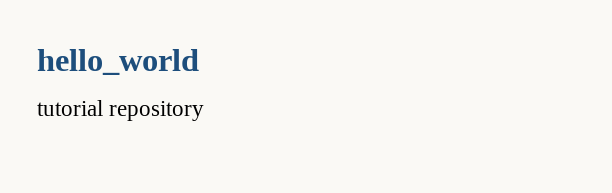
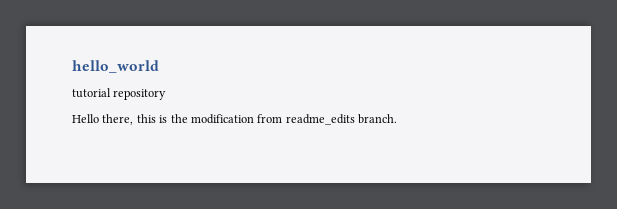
(205, 111) none -> [72,114,397,125] // Hello there, this is the modification from readme_edits branch.

